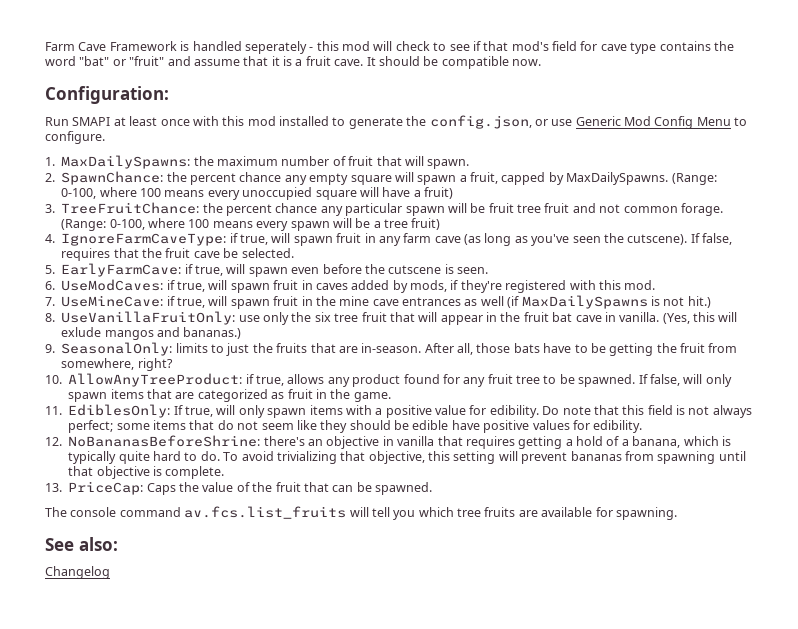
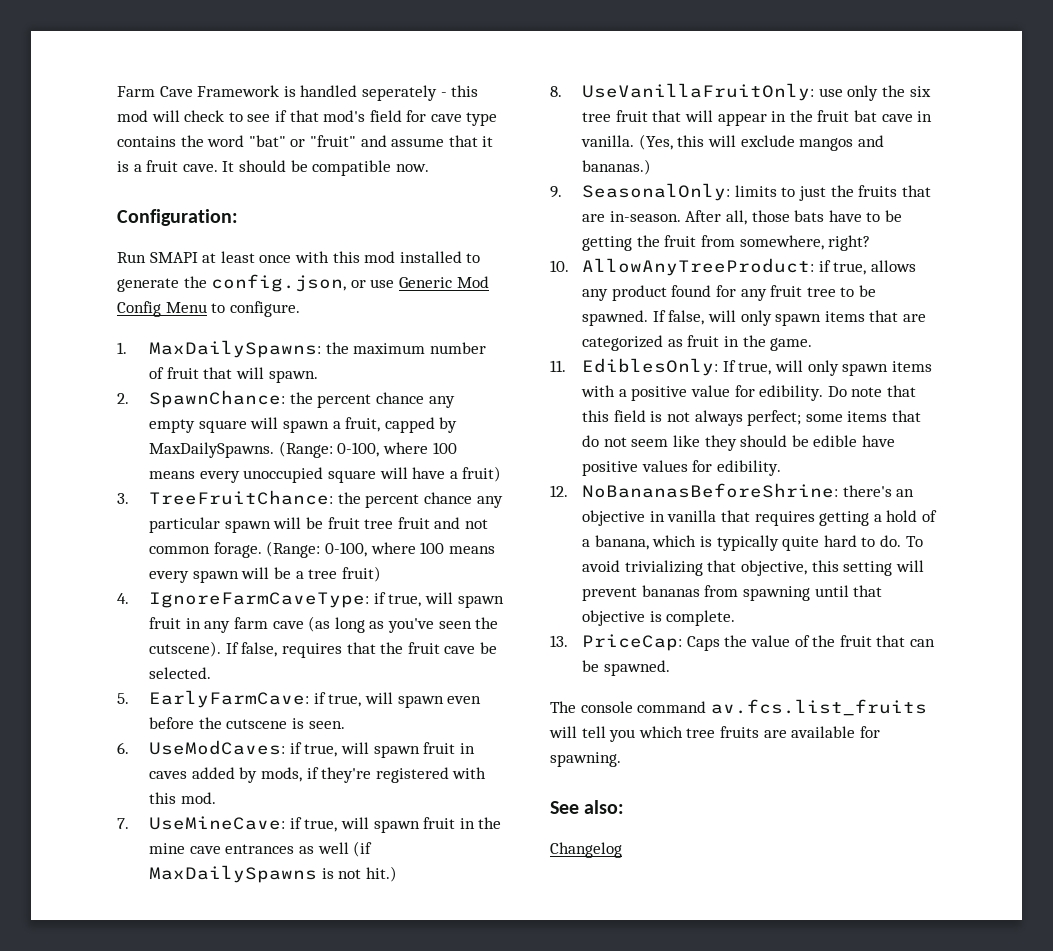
[61,327,102,337] exlude -> [740,135,795,147] exclude

